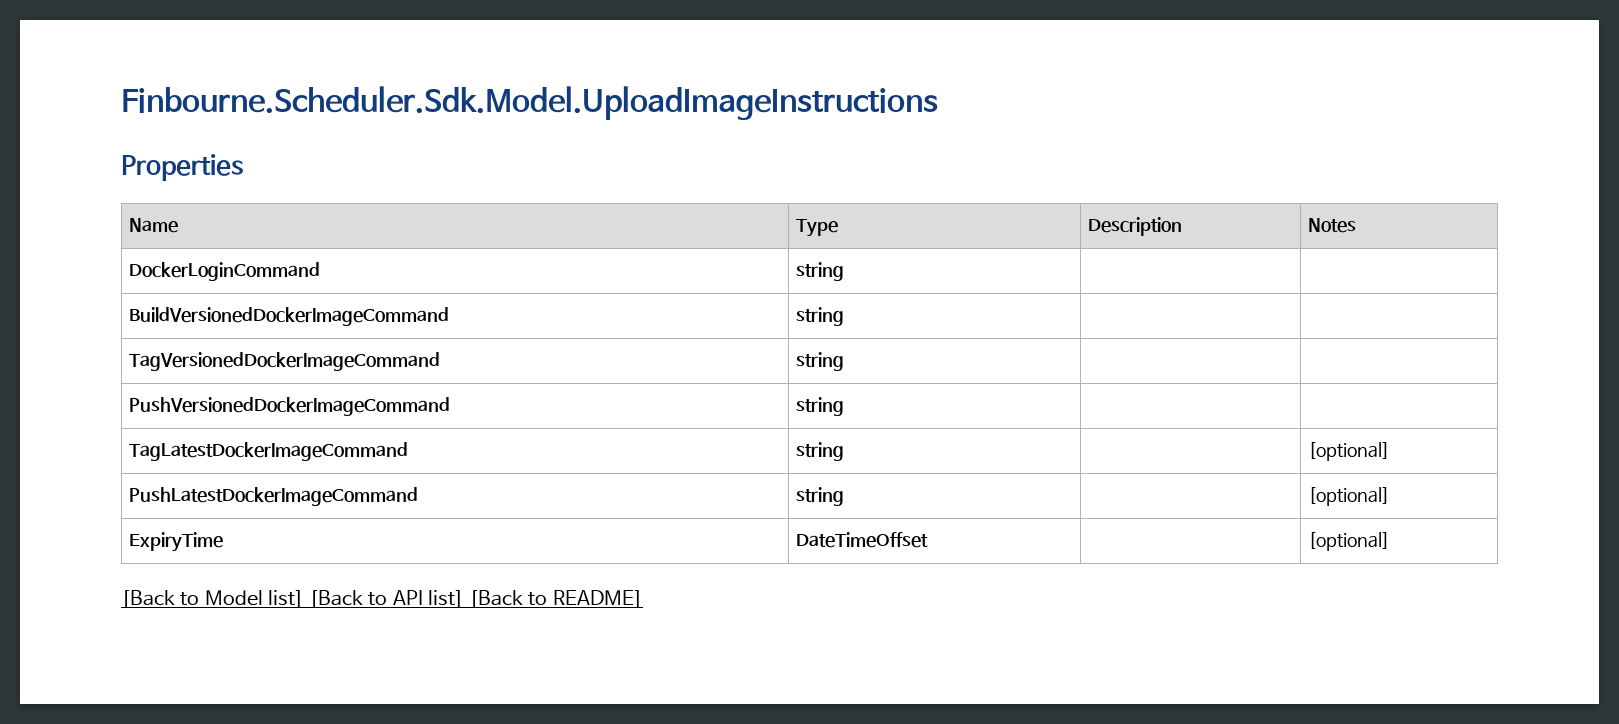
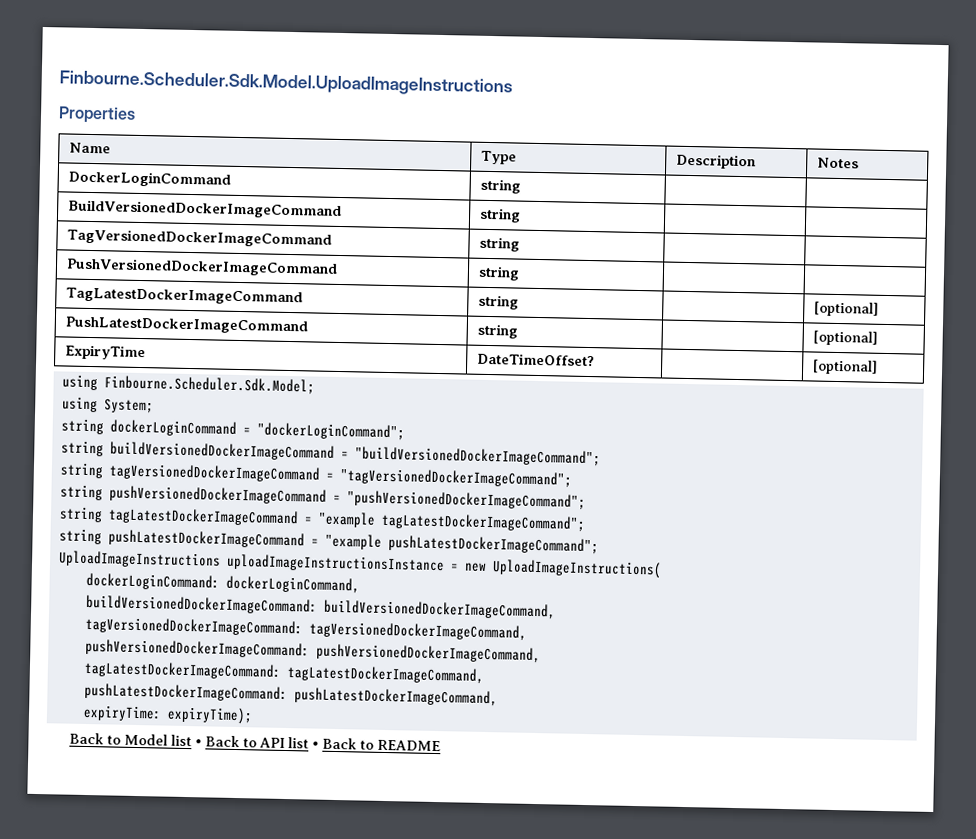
[796,532,929,548] [1308,532,1391,551] [121,590,643,608] DateTimeOffset | | [optional] // [Back to Model list] [Back to API list] [Back to README] -> [476,352,595,367] [811,359,878,375] [61,374,315,395] [61,396,154,414] [60,418,405,441] [60,440,601,467] [59,462,572,488] [59,484,586,510] [58,506,586,532] [58,528,599,555] [57,550,662,579] [85,572,360,594] [85,594,556,620] [84,616,527,641] [84,638,541,664] [83,660,484,684] [83,682,498,707] [82,704,253,725] [69,732,442,752] DateTimeOffset? | | [optional] // using Finbourne.Scheduler.Sdk.Model; // using System; // string dockerLoginCommand = "dockerLoginCommand"; // string buildVersionedDockerImageCommand = "buildVersionedDockerImageCommand"; // string tagVersionedDockerImageCommand = "tagVersionedDockerImageCommand"; // string pushVersionedDockerImageCommand = "pushVersionedDockerImageCommand"; // string tagLatestDockerImageCommand = "example tagLatestDockerImageCommand"; // string pushLatestDockerImageCommand = "example pushLatestDockerImageCommand"; // UploadImageInstructions uploadImageInstructionsInstance = new UploadImageInstructions( // dockerLoginCommand: dockerLoginCommand, // buildVersionedDockerImageCommand: buildVersionedDockerImageCommand, // tagVersionedDockerImageCommand: tagVersionedDockerImageCommand, // pushVersionedDockerImageCommand: pushVersionedDockerImageCommand, // tagLatestDockerImageCommand: tagLatestDockerImageCommand, // pushLatestDockerImageCommand: pushLatestDockerImageCommand, // expiryTime: expiryTime); // Back to Model list • Back to API list • Back to README

